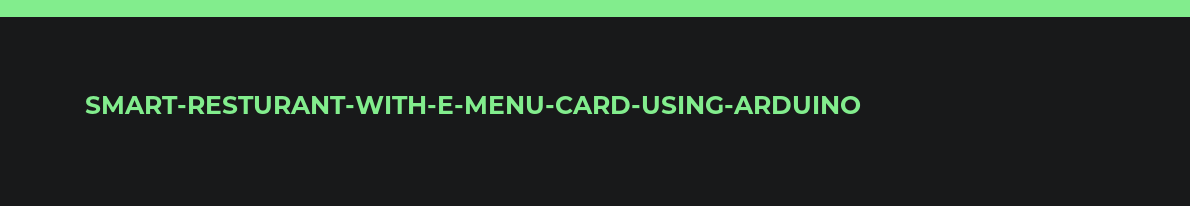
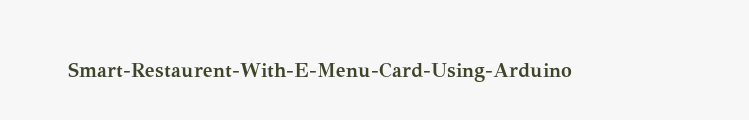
[85,96,861,114] SMART-RESTURANT-WITH-E-MENU-CARD-USING-ARDUINO -> [68,62,572,82] Smart-Restaurent-With-E-Menu-Card-Using-Arduino

